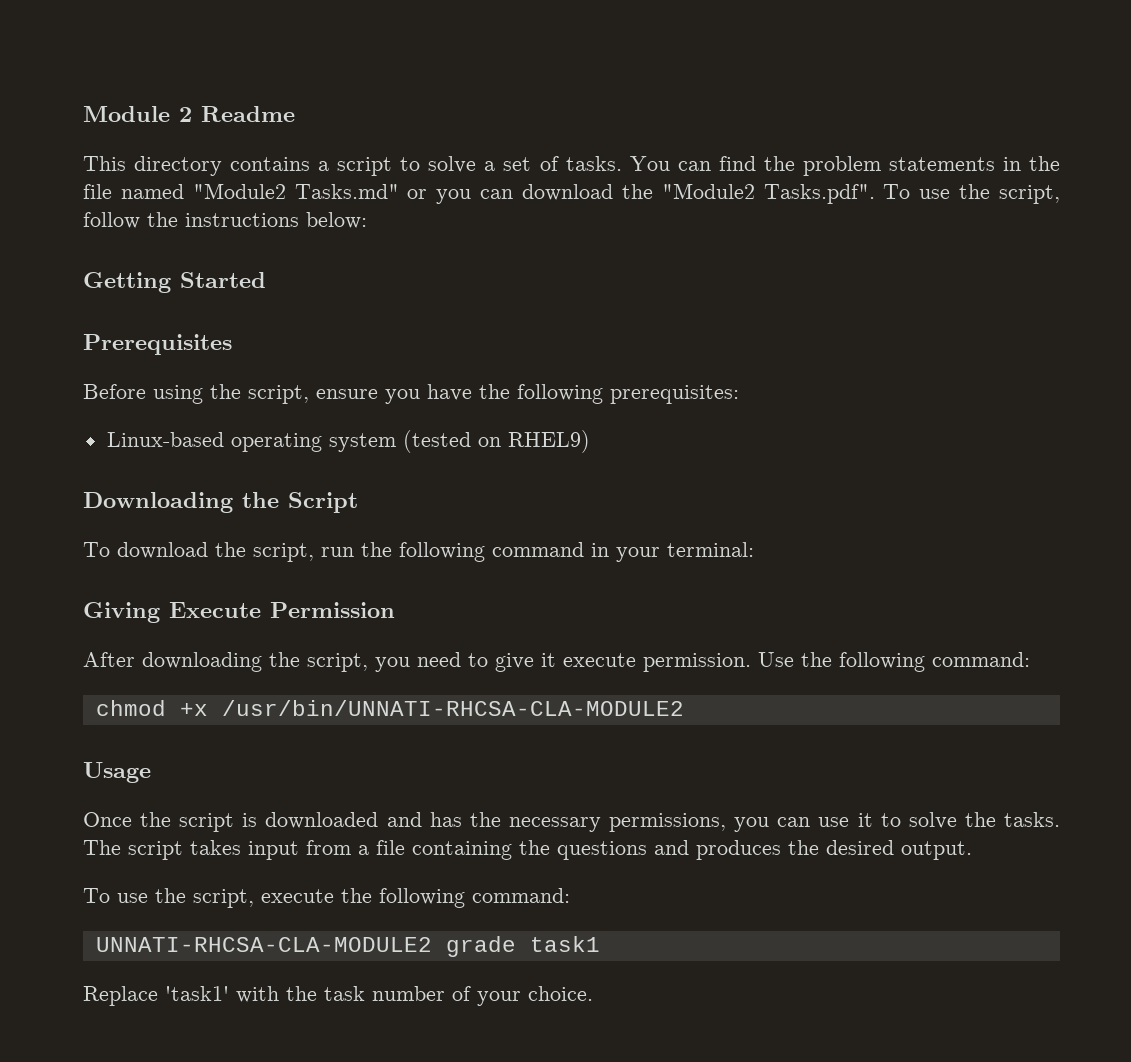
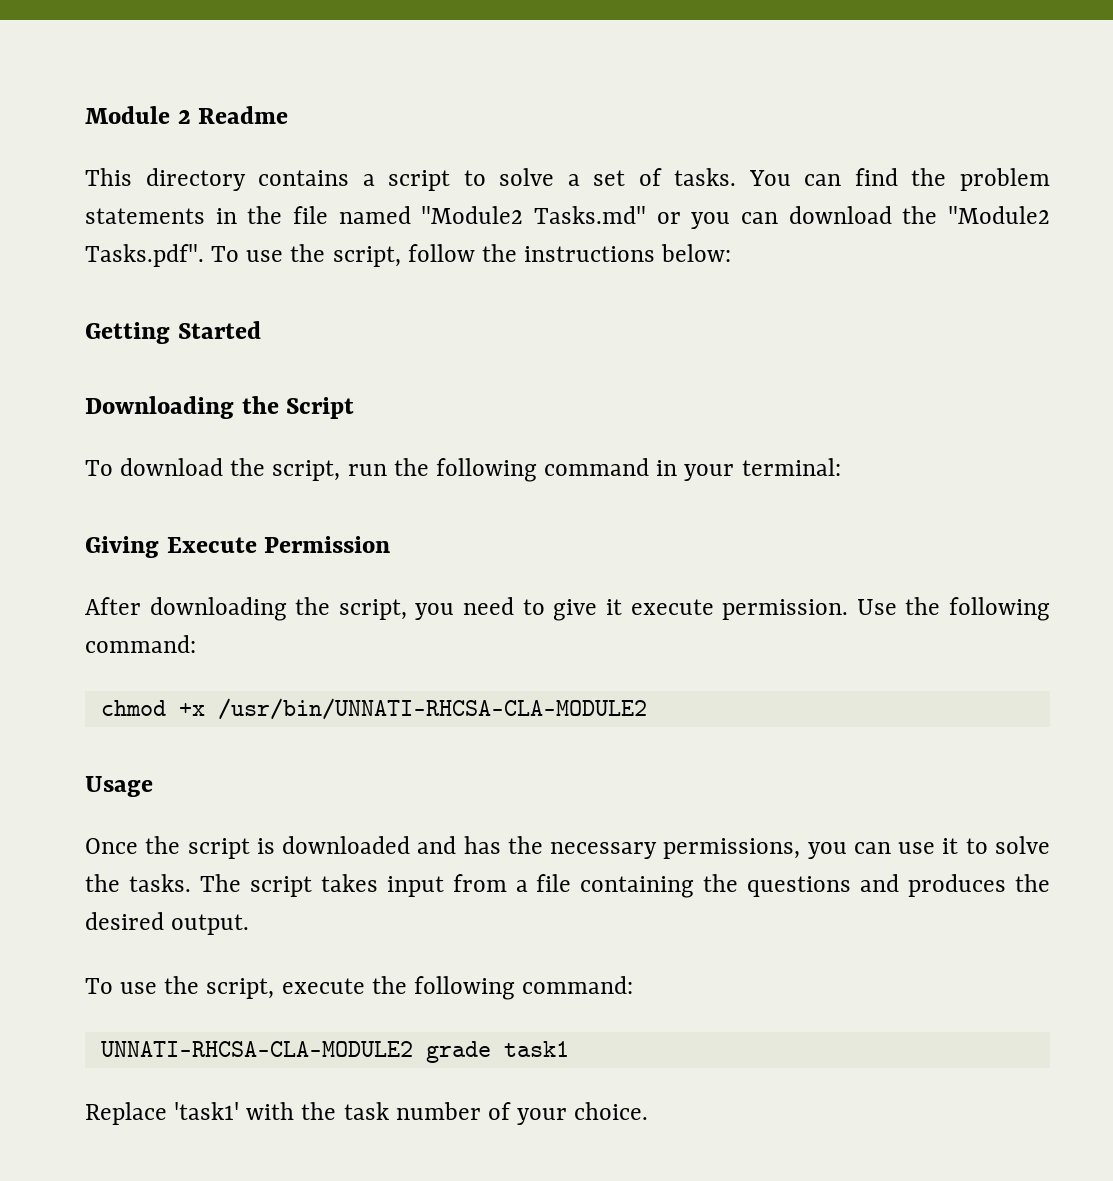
[83,334,232,355] [83,384,739,404] [106,430,590,453] // Prerequisites // Before using the script, ensure you have the following prerequisites: // Linux-based operating system (tested on RHEL9) -> (261, 330) none

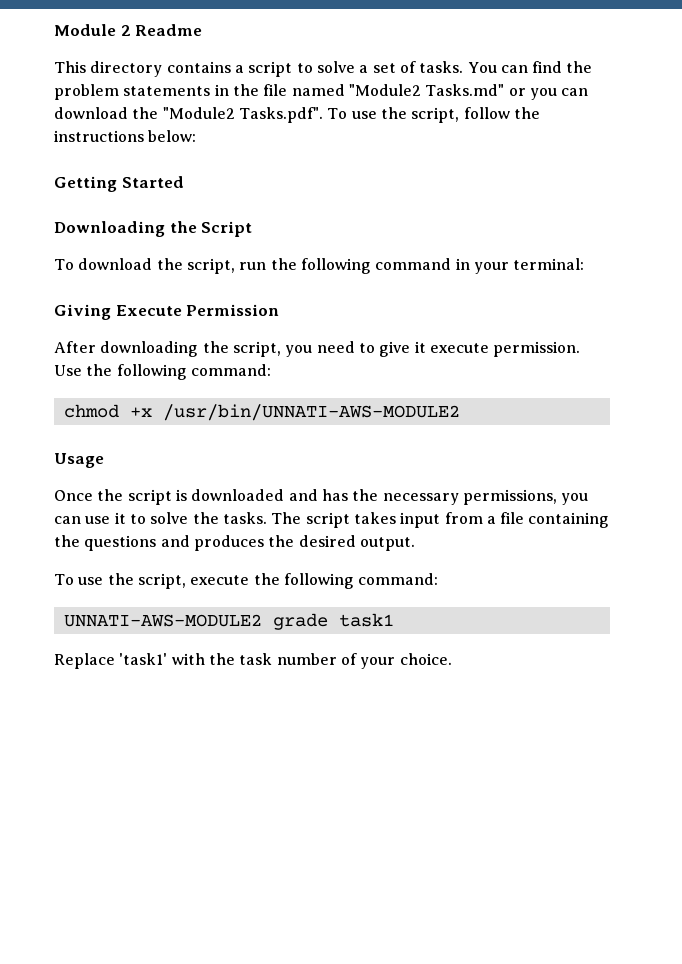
[217,698,647,720] /usr/bin/UNNATI-RHCSA-CLA-MODULE2 -> [162,404,460,421] /usr/bin/UNNATI-AWS-MODULE2
[100,1041,413,1057] UNNATI-RHCSA-CLA-MODULE2 -> [63,614,262,627] UNNATI-AWS-MODULE2

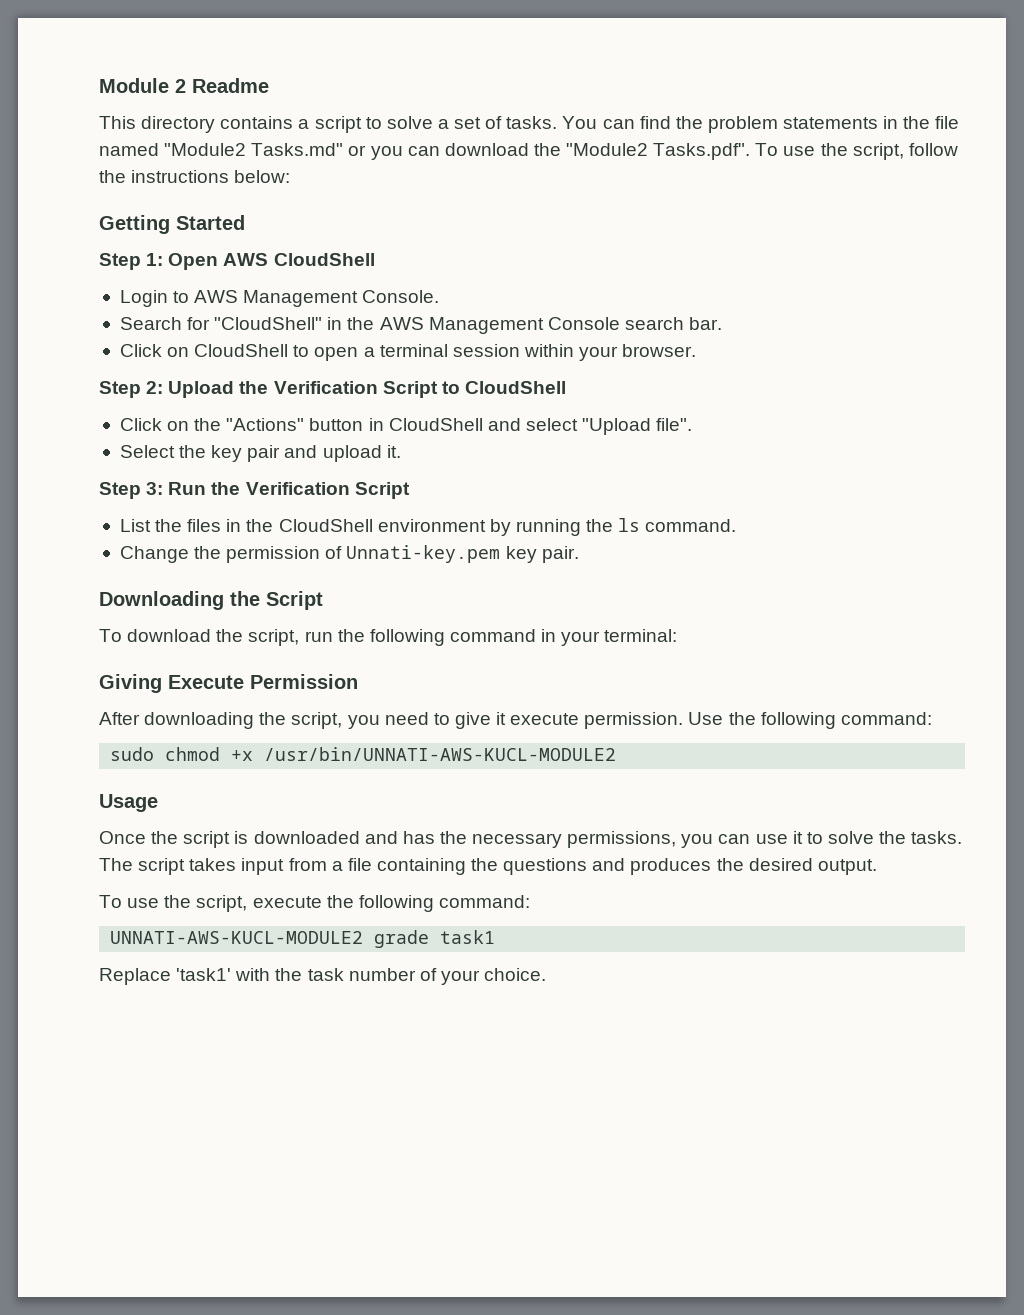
(184, 182) none -> [99,253,375,270] [119,290,440,307] [119,317,723,334] [119,344,697,361] [99,381,566,398] [119,418,693,435] [119,445,401,462] [99,482,410,499] [119,518,737,536] [119,545,579,563] // Step 1: Open AWS CloudShell // Login to AWS Management Console. // Search for "CloudShell" in the AWS Management Console search bar. // Click on CloudShell to open a terminal session within your browser. // Step 2: Upload the Verification Script to CloudShell // Click on the "Actions" button in CloudShell and select "Upload file". // Select the key pair and upload it. // Step 3: Run the Verification Script // List the files in the CloudShell environment by running the ls command. // Change the permission of Unnati-key.pem key pair.
(271, 370) none -> [110,747,155,761] sudo
[162,404,460,421] /usr/bin/UNNATI-AWS-MODULE2 -> [264,747,617,761] /usr/bin/UNNATI-AWS-KUCL-MODULE2
[63,614,262,627] UNNATI-AWS-MODULE2 -> [110,931,364,944] UNNATI-AWS-KUCL-MODULE2

